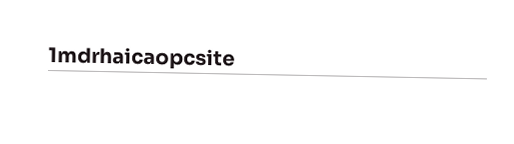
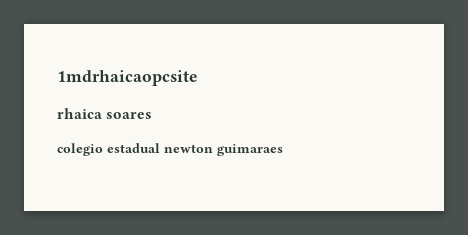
(235, 58) none -> [57,108,153,119] [57,143,283,156] // rhaica soares // colegio estadual newton guimaraes

